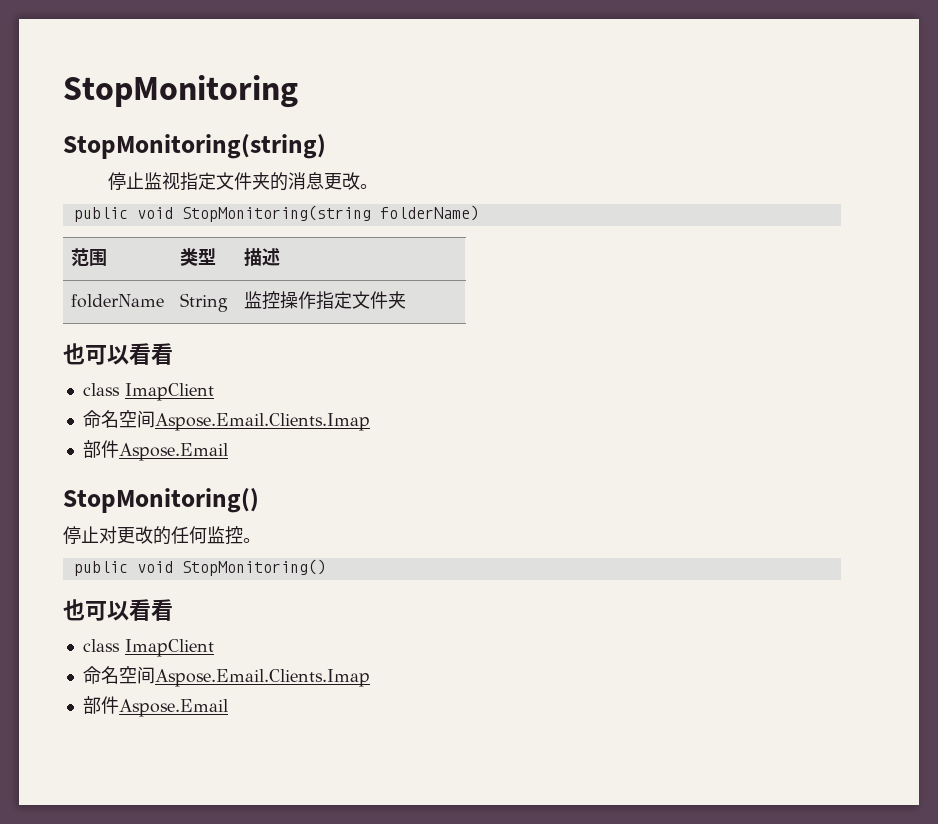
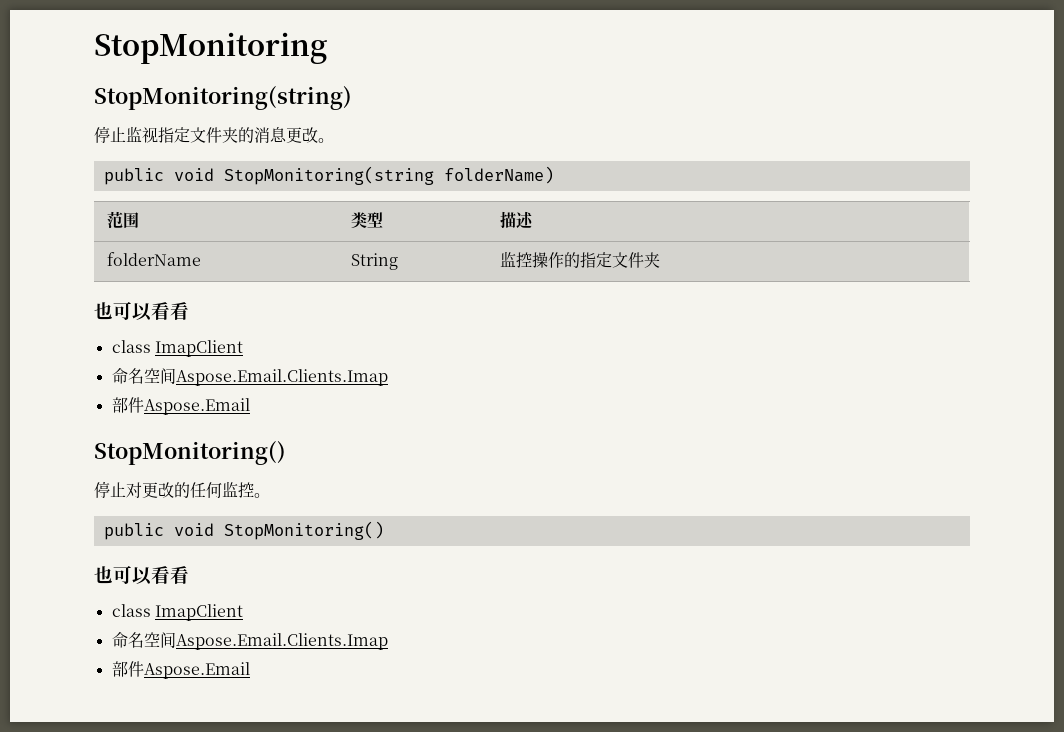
(316, 300) none -> [563,252,580,268] 的

